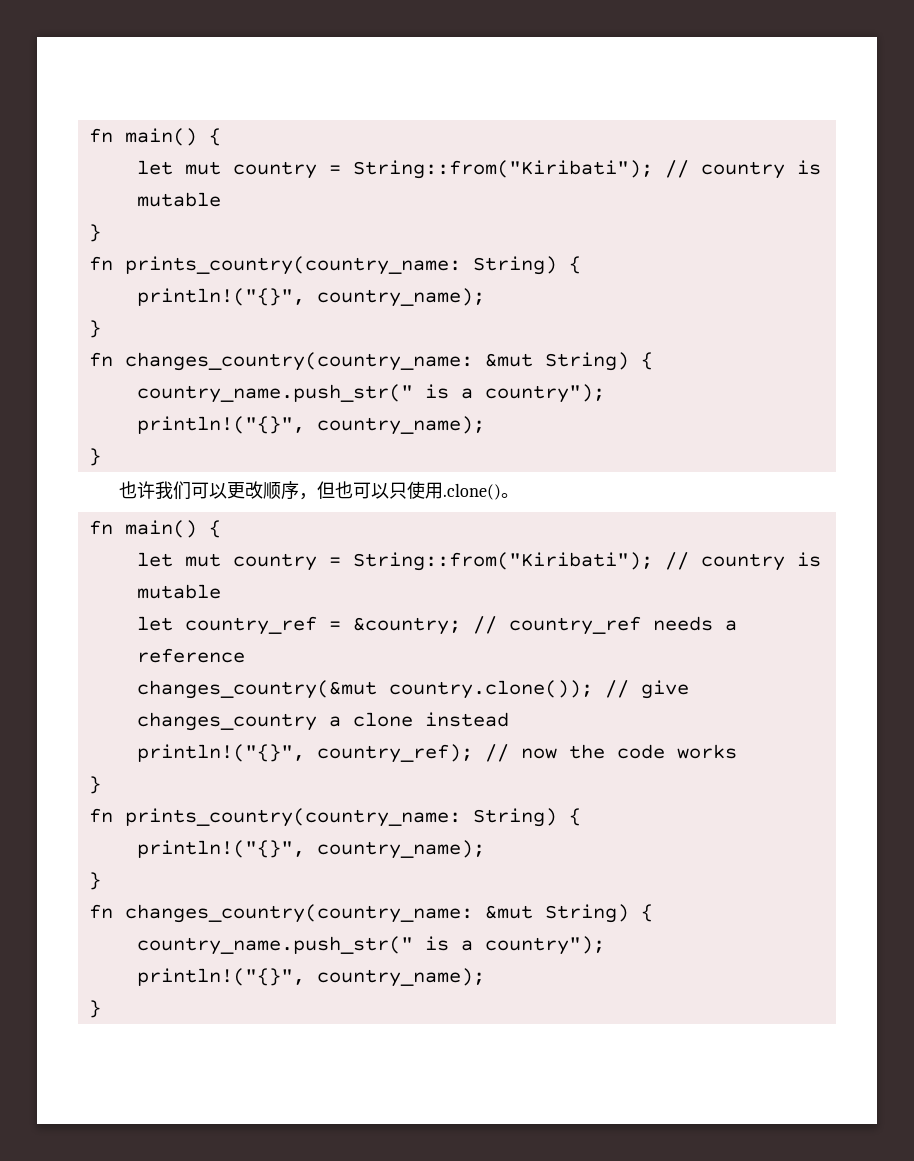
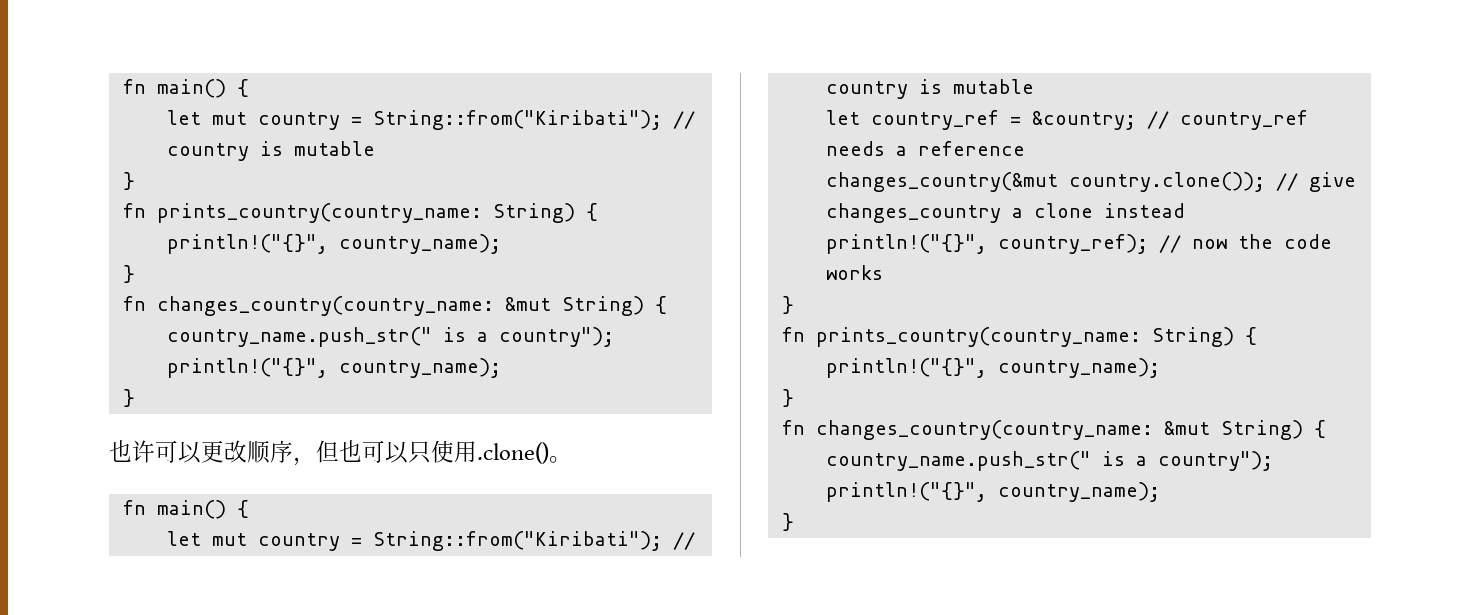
[154,481,191,500] 我们 -> (155, 451) none

